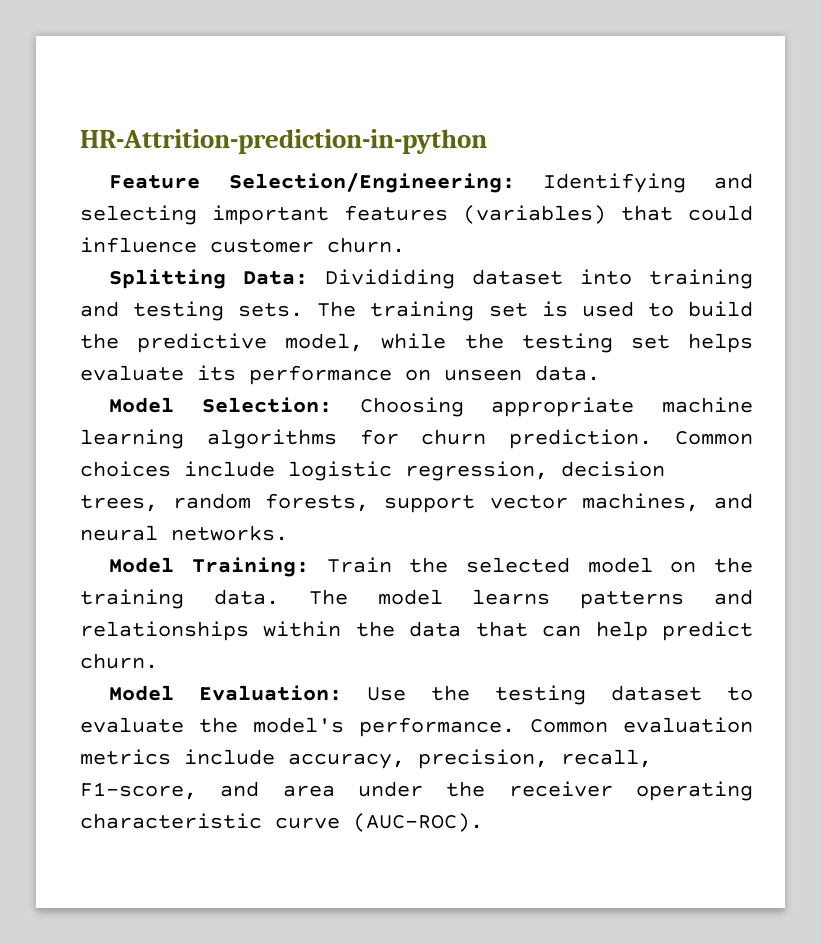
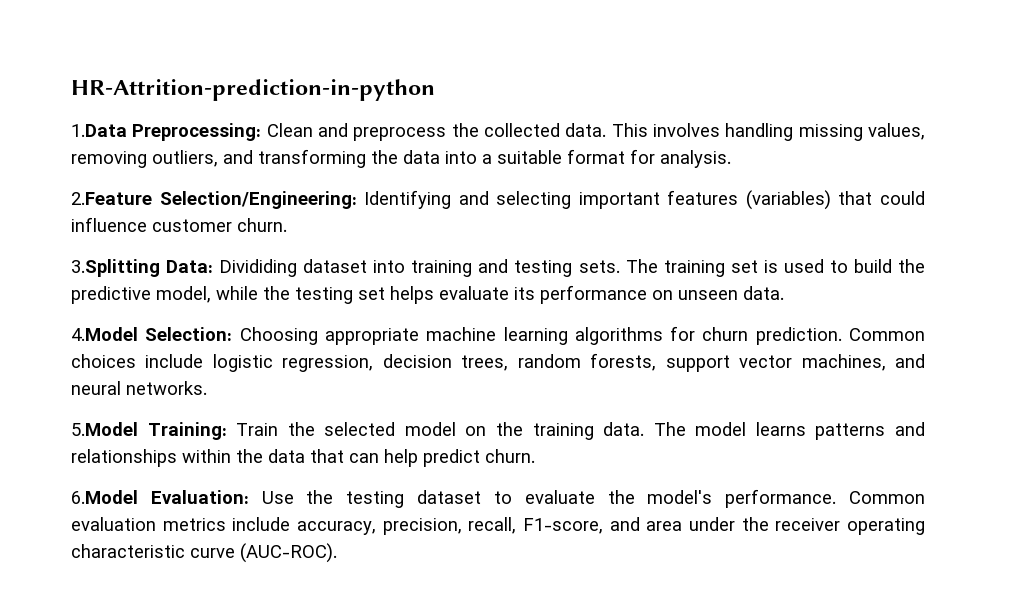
[109,175,201,189] Feature -> [71,123,926,141] [71,149,731,168] [71,192,152,205] 1.Data Preprocessing: Clean and preprocess the collected data. This involves handling missing values, removing outliers, and transforming the data into a suitable format for analysis. // 2.Feature
[109,269,227,289] Splitting -> [71,259,160,277] 3.Splitting
[109,397,175,413] Model -> [71,327,138,341] 4.Model
[109,557,175,573] Model -> [71,422,138,436] 5.Model
[109,685,175,701] Model -> [71,490,138,504] 6.Model

